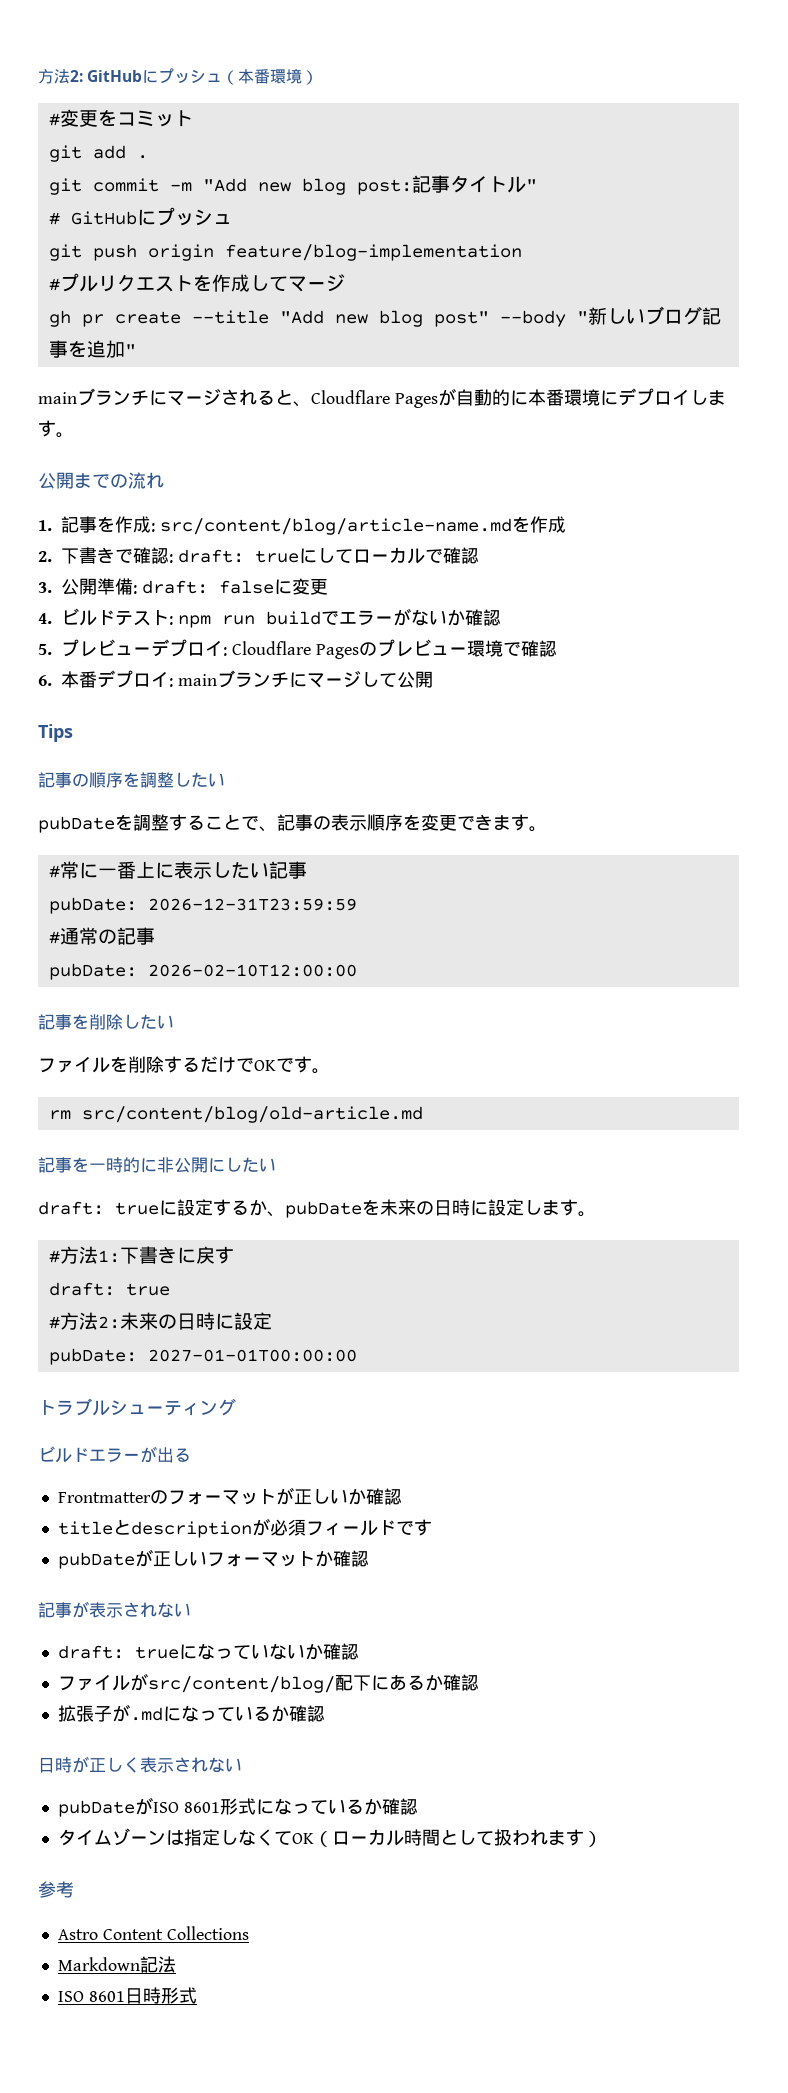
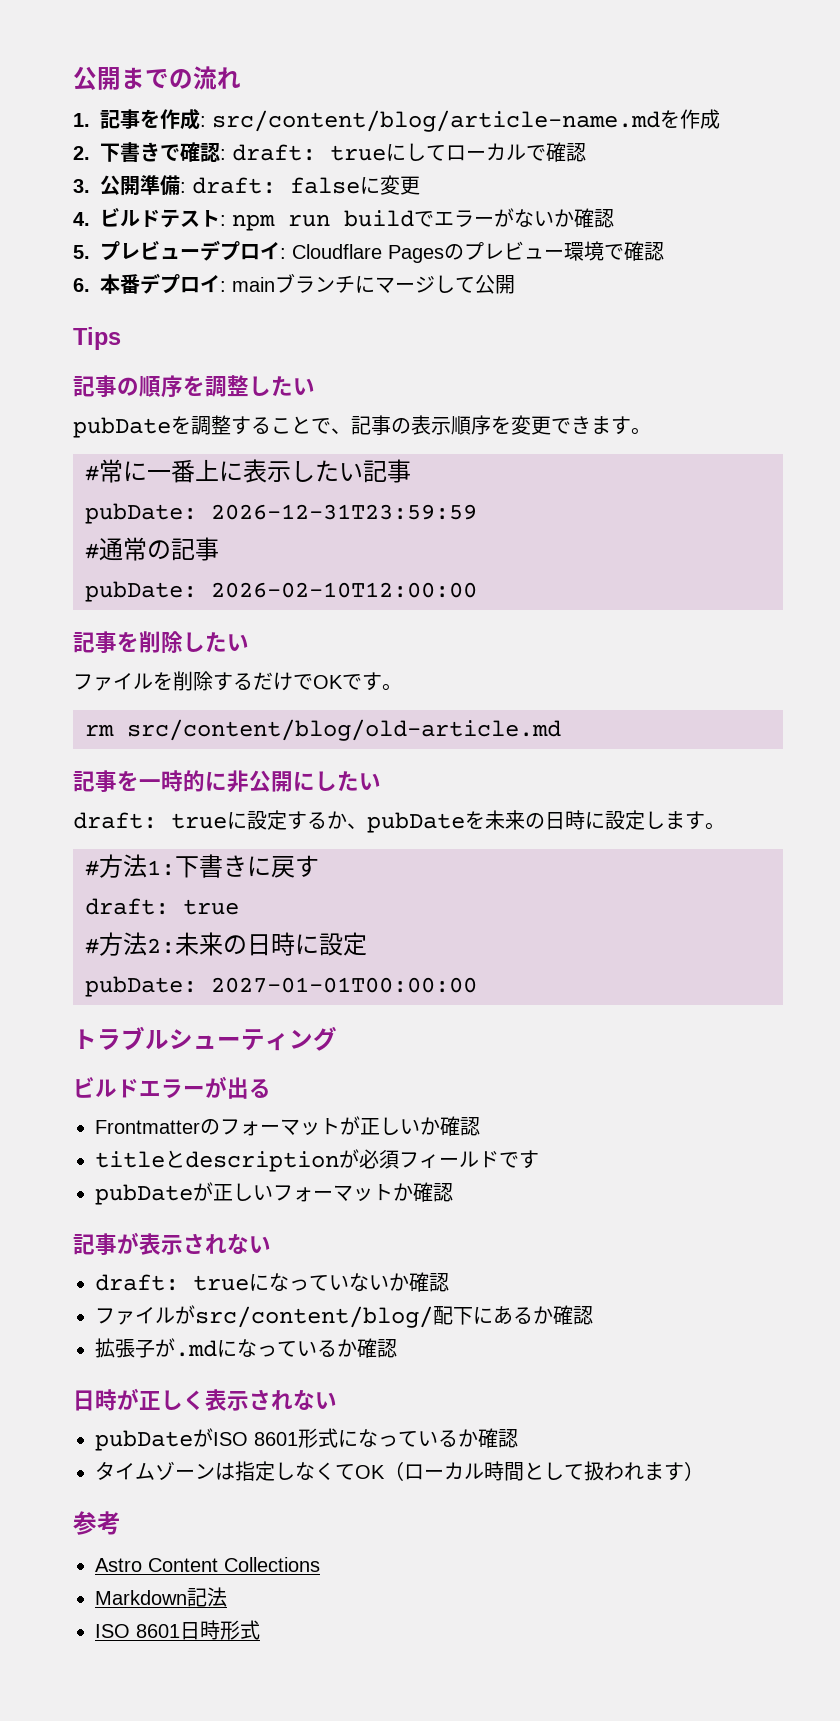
[38,68,319,85] [48,109,193,127] [48,145,148,162] [48,175,537,195] [48,207,232,226] [48,244,522,261] [48,273,345,292] [48,306,721,327] [48,340,136,358] [38,388,726,408] [38,420,74,438] 方法2: GitHubにプッシュ（本番環境） // #変更をコミット // git add . // git commit -m "Add new blog post:記事タイトル" // # GitHubにプッシュ // git push origin feature/blog-implementation // #プルリクエストを作成してマージ // gh pr create --title "Add new blog post" --body "新しいブログ記事を追加" // mainブランチにマージされると、Cloudflare Pagesが自動的に本番環境にデプロイします。 // -> (73, 78) none

